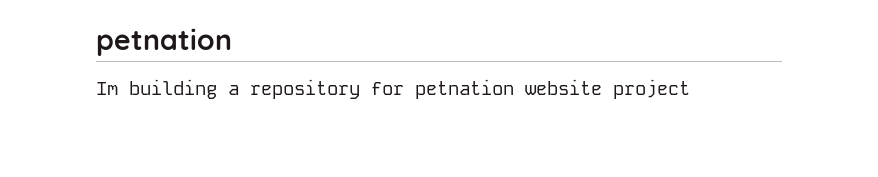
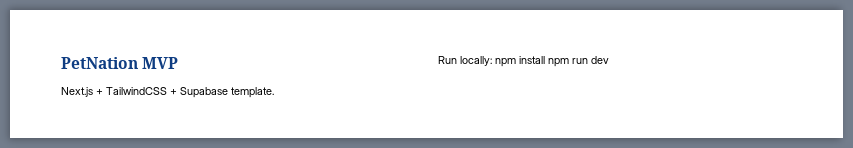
[96,28,232,56] [96,79,690,99] petnation // Im building a repository for petnation website project -> [61,57,179,69] [61,87,274,98] [438,56,609,67] PetNation MVP // Next.js + TailwindCSS + Supabase template. // Run locally: npm install npm run dev

